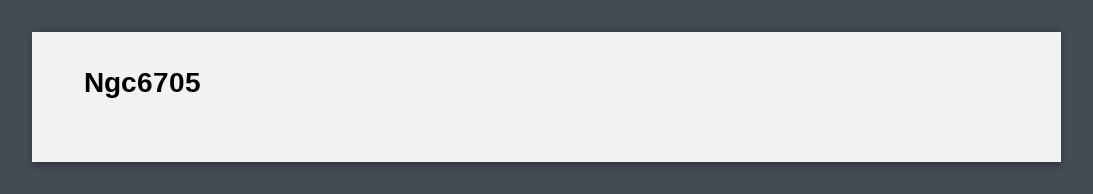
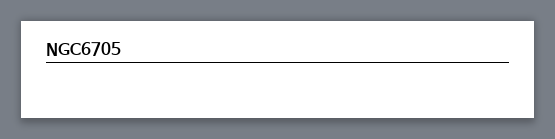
[84,73,201,98] Ngc6705 -> [46,42,121,56] NGC6705

